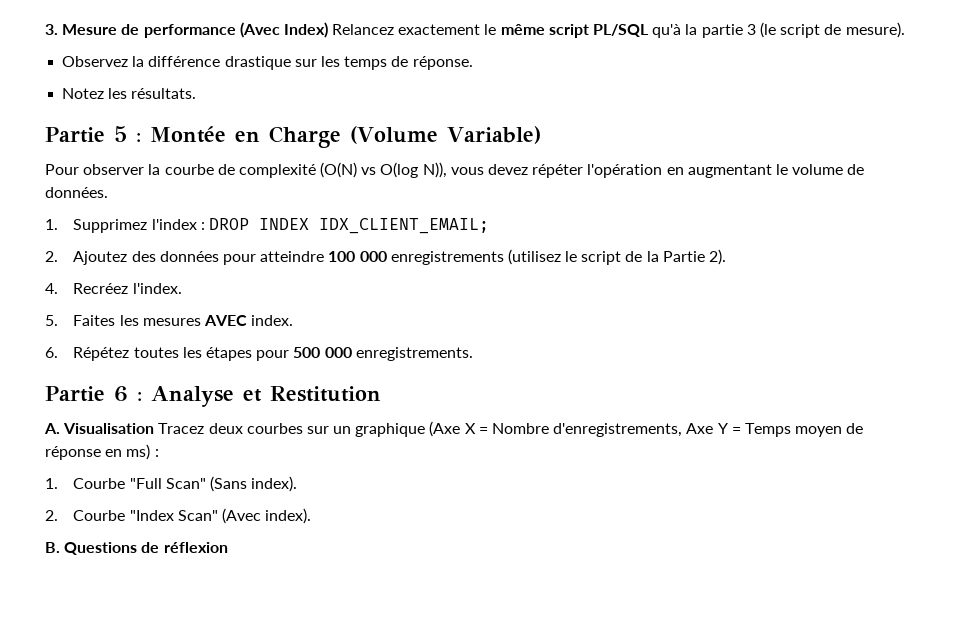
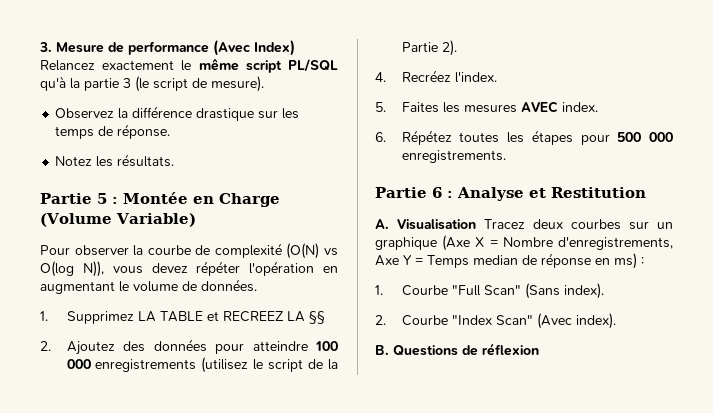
[151,218,489,234] l'index : DROP INDEX IDX_CLIENT_EMAIL; -> [137,311,325,324] LA TABLE et RECREEZ LA §§
[795,426,843,437] moyen -> [473,255,518,265] median

